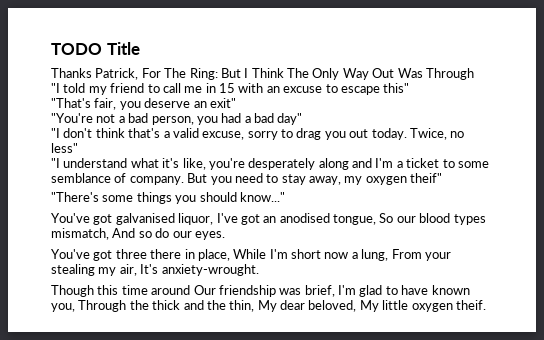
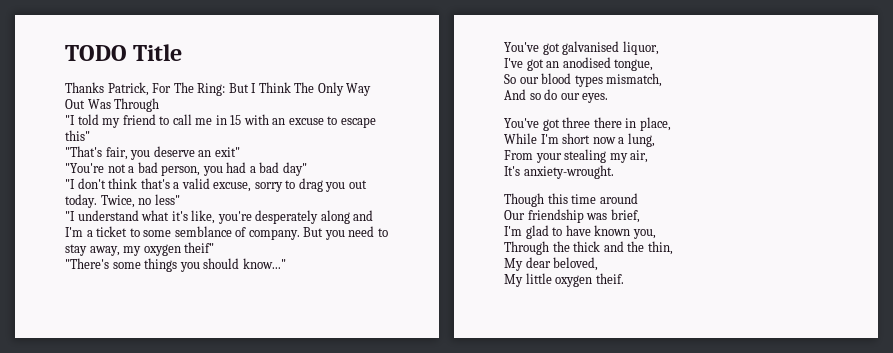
(214, 219) none -> (659, 48) //
(376, 219) none -> (654, 65) //
(109, 234) none -> (663, 80) //
(230, 255) none -> (671, 124) //
(389, 255) none -> (655, 140) //
(137, 270) none -> (649, 156) //
(191, 290) none -> (638, 198) //
(335, 291) none -> (640, 216) //
(75, 307) none -> (656, 234) //
(255, 306) none -> (673, 248) //
(357, 306) none -> (599, 264) //

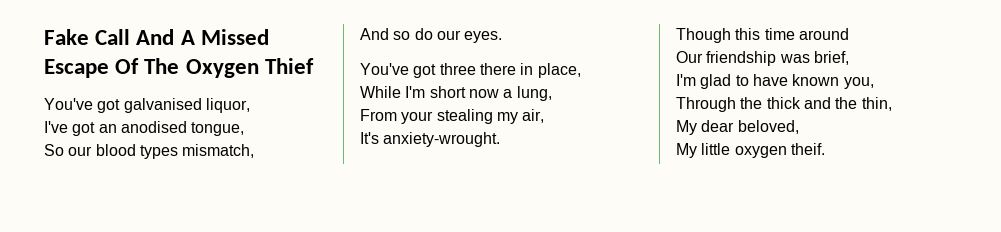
[65,44,183,61] [65,82,372,96] [65,98,160,112] [65,114,376,128] [65,130,90,141] [65,146,240,160] [65,162,307,176] [65,178,367,192] [65,194,180,208] [65,210,374,224] [65,226,388,240] [65,242,215,256] [65,258,286,272] TODO Title // Thanks Patrick, For The Ring: But I Think The Only Way Out Was Through // "I told my friend to call me in 15 with an excuse to escape this" // "That's fair, you deserve an exit" // "You're not a bad person, you had a bad day" // "I don't think that's a valid excuse, sorry to drag you out today. Twice, no less" // "I understand what it's like, you're desperately along and I'm a ticket to some semblance of company. But you need to stay away, my oxygen theif" // "There's some things you should know..." -> [44,29,269,45] [44,58,314,78] Fake Call And A Missed Escape Of The Oxygen Thief

